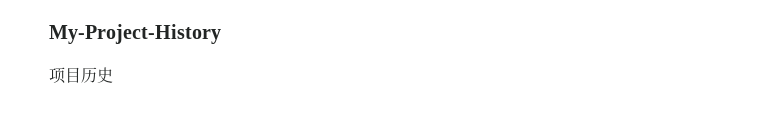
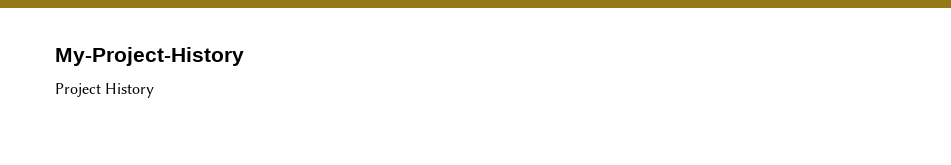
[49,67,113,84] 项目历史 -> [55,83,155,98] Project History

